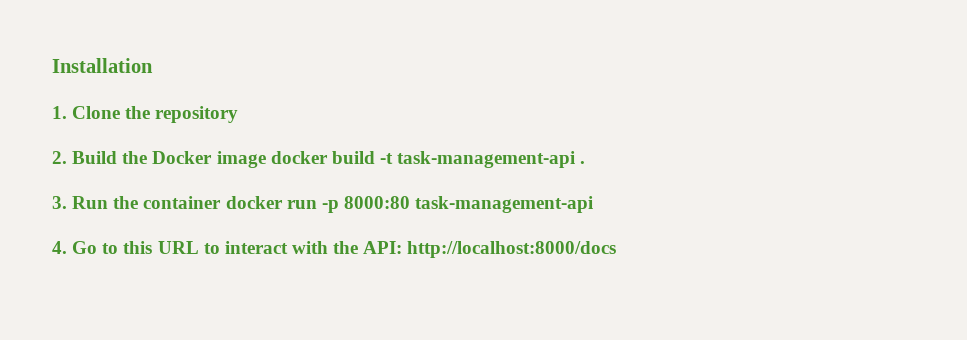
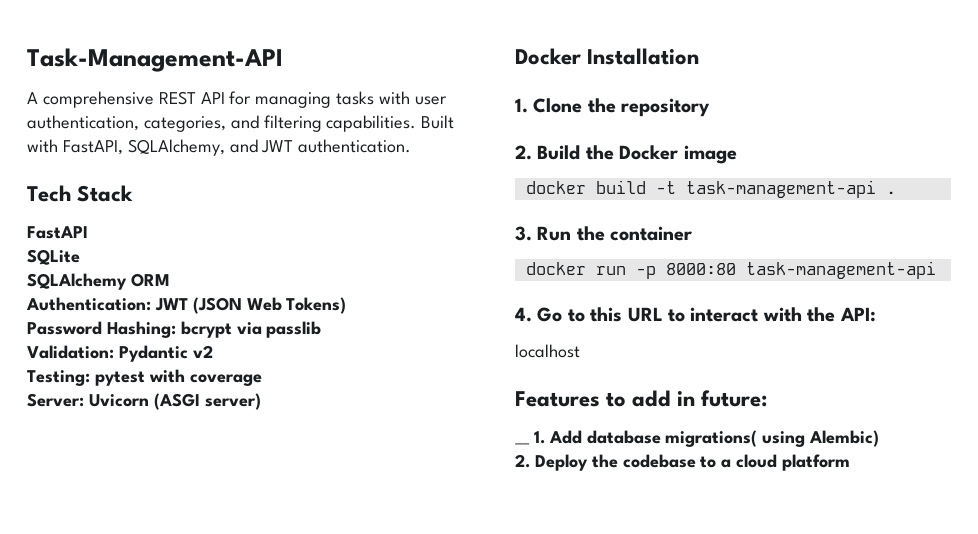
(52, 65) none -> [27,48,283,72] [27,91,447,108] [27,115,455,132] [27,139,412,156] [27,185,134,202] [27,226,88,239] [27,249,80,265] [27,273,170,290] [26,297,347,314] [27,321,322,338] [27,345,213,362] [27,369,262,386] [27,393,261,410] [515,48,581,65] Task-Management-API // A comprehensive REST API for managing tasks with user authentication, categories, and filtering capabilities. Built with FastAPI, SQLAlchemy, and JWT authentication. // Tech Stack // FastAPI // SQLite // SQLAlchemy ORM // Authentication: JWT (JSON Web Tokens) // Password Hashing: bcrypt via passlib // Validation: Pydantic v2 // Testing: pytest with coverage // Server: Uvicorn (ASGI server) // Docker
(266, 159) none -> (737, 154) //
(222, 202) none -> (693, 233) //
[407,241,617,258] http://localhost:8000/docs -> [515,344,580,358] [515,390,768,407] [515,430,880,447] [515,454,851,471] // localhost // Features to add in future: // __ 1. Add database migrations( using Alembic) // 2. Deploy the codebase to a cloud platform

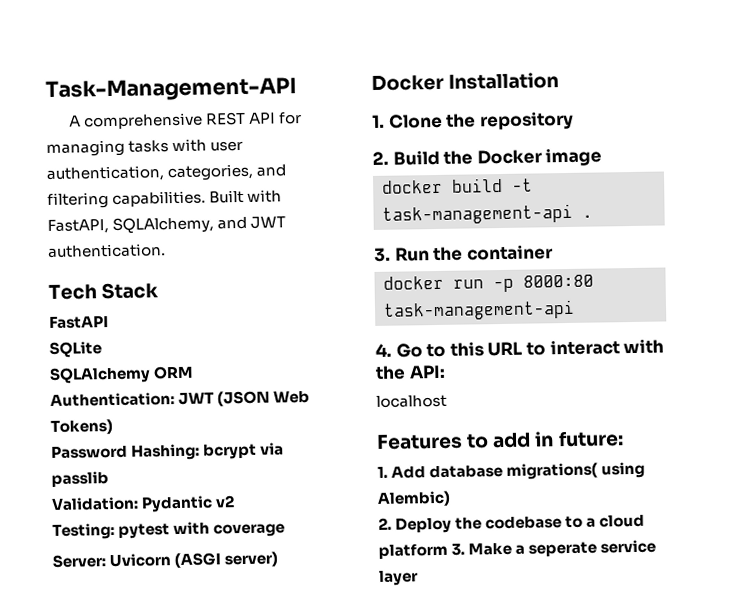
[515,443,530,445] __ -> (624, 439) none
(851, 462) none -> [451,539,657,557] [379,570,419,586] 3. Make a seperate service layer

